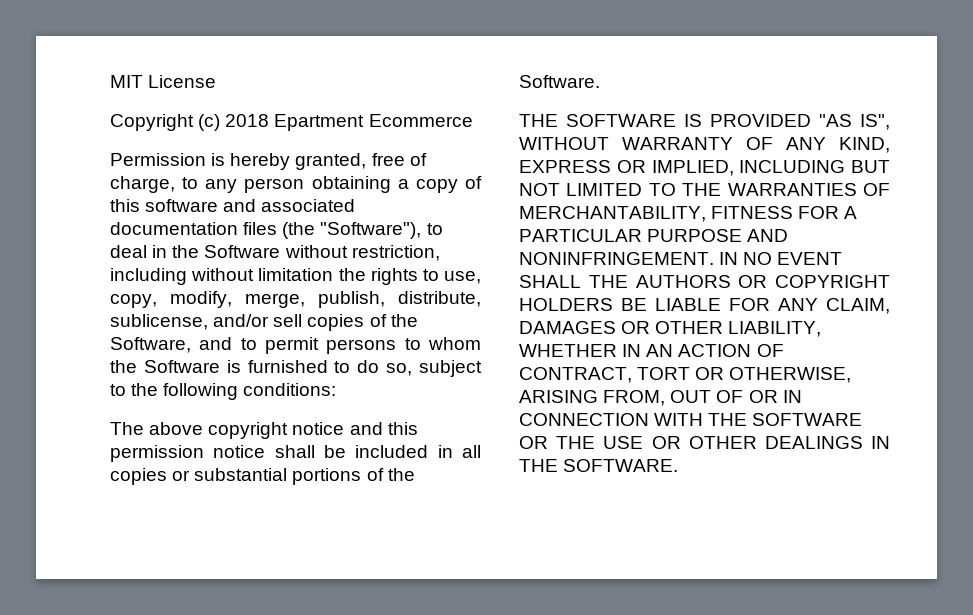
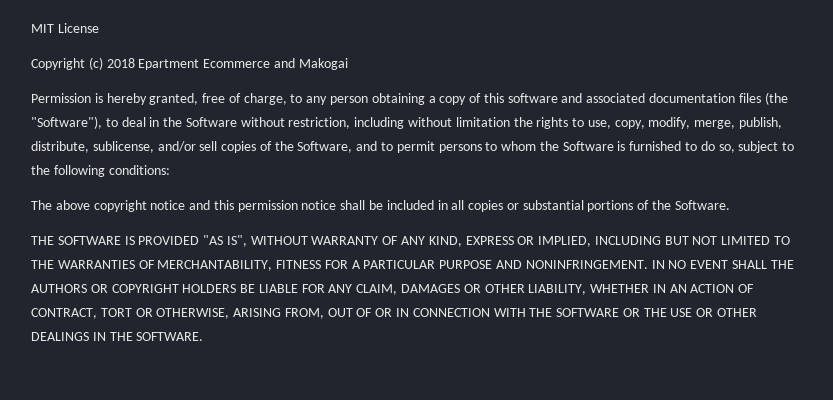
(473, 120) none -> [273,58,348,70] and Makogai

